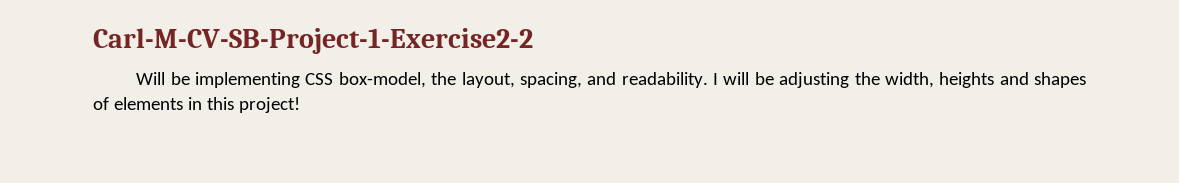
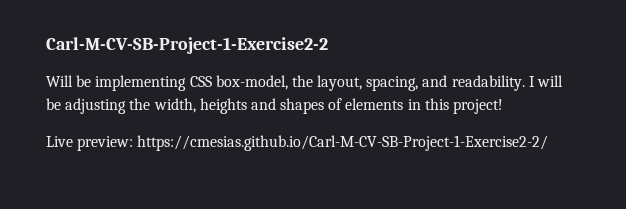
(300, 105) none -> [46,135,549,151] // Live preview: https://cmesias.github.io/Carl-M-CV-SB-Project-1-Exercise2-2/

